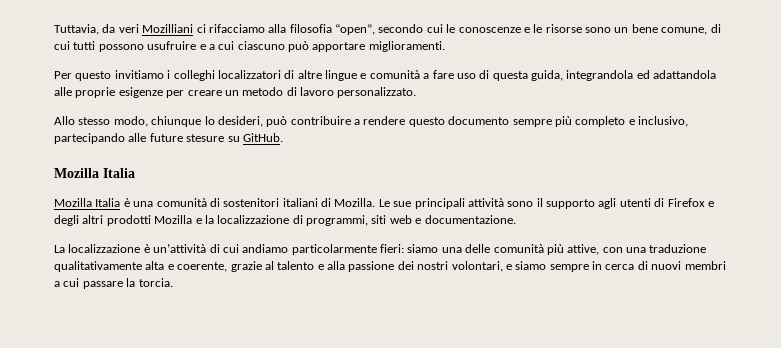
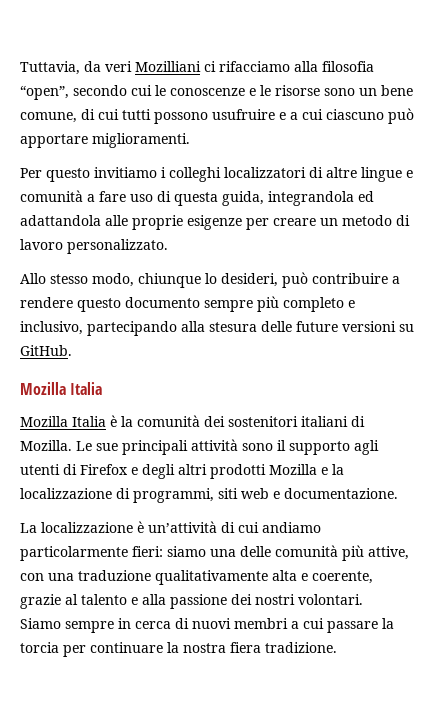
[128,133,225,142] alle future stesure -> [181,321,396,332] alla stesura delle future versioni
[133,198,220,207] una comunità di -> [121,415,225,427] la comunità dei
[451,261,547,272] volontari, e siamo -> [298,594,363,605] [20,618,61,629] volontari. // Siamo
[138,278,173,287] torcia. -> [20,642,337,657] torcia per continuare la nostra fiera tradizione.

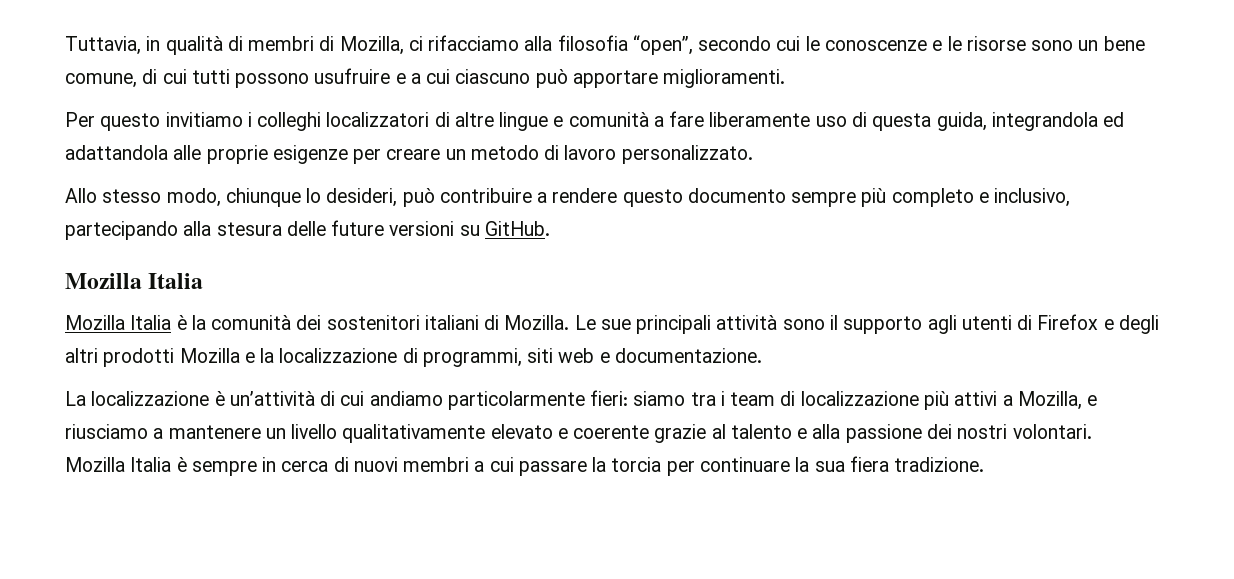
[84,61,201,72] da veri Mozilliani -> [146,36,404,55] in qualità di membri di Mozilla,
(126, 196) none -> [709,112,811,127] liberamente
[210,545,409,561] [20,570,373,585] una delle comunità più attive, con una traduzione qualitativamente alta e coerente, -> [690,391,1098,410] [65,424,650,443] tra i team di localizzazione più attivi a Mozilla, e riusciamo a mantenere un livello qualitativamente elevato e coerente
[20,618,61,629] Siamo -> [65,457,187,472] Mozilla Italia è
[183,643,226,653] nostra -> [814,461,845,472] sua

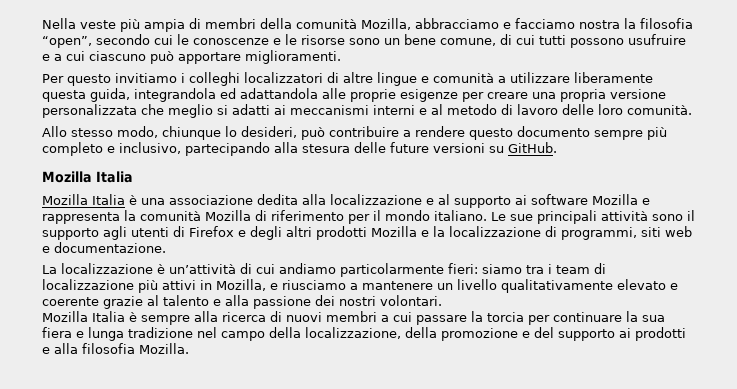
[65,35,553,55] Tuttavia, in qualità di membri di Mozilla, ci rifacciamo alla -> [42,18,636,32] Nella veste più ampia di membri della comunità Mozilla, abbracciamo e facciamo nostra la
[669,111,867,127] fare liberamente uso di -> [510,72,653,83] utilizzare liberamente
[445,145,753,164] un metodo di lavoro personalizzato. -> [532,89,666,102] [42,104,692,118] una propria versione personalizzata che meglio si adatti ai meccanismi interni e al metodo di lavoro delle loro comunità.
[191,315,570,330] la comunità dei sostenitori italiani di Mozilla. -> [141,194,650,208] [42,210,487,224] una associazione dedita alla localizzazione e al supporto ai software Mozilla e rappresenta la comunità Mozilla di riferimento per il mondo italiano.
[1002,395,1013,406] a -> [200,280,212,290] in
[262,457,329,472] in cerca -> [194,311,266,322] alla ricerca
[894,457,985,472] tradizione. -> [76,327,686,341] [42,343,189,354] e lunga tradizione nel campo della localizzazione, della promozione e del supporto ai prodotti e alla filosofia Mozilla.

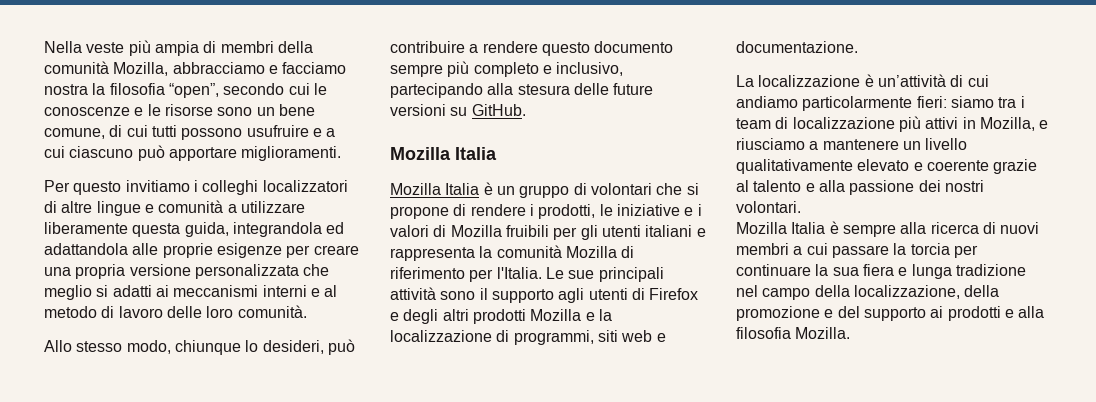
[141,194,638,208] una associazione dedita alla localizzazione e al supporto ai software Mozilla -> [496,183,699,198] [390,204,702,219] [390,225,693,240] un gruppo di volontari che si propone di rendere i prodotti, le iniziative e i valori di Mozilla fruibili per gli utenti italiani
[373,210,487,221] il mondo italiano. -> [496,267,542,279] l'Italia.

